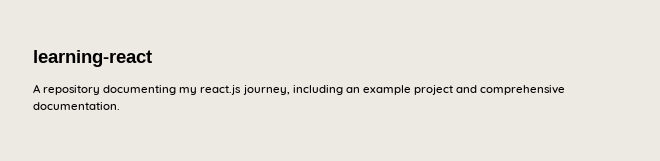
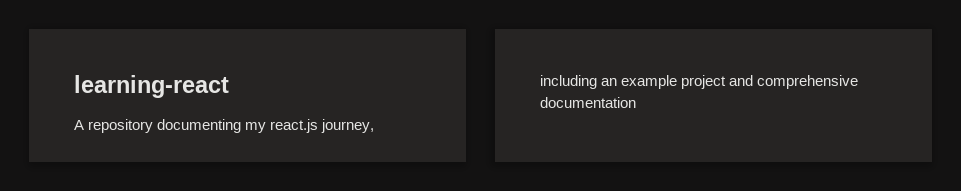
[33,102,120,110] documentation. -> [540,97,636,108] documentation

